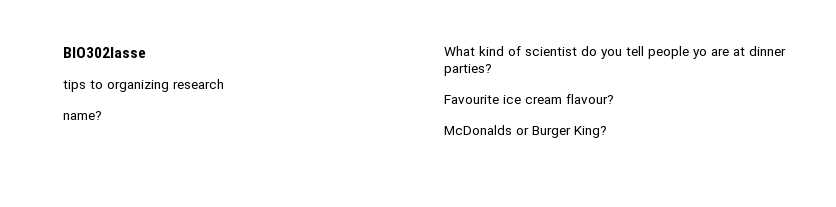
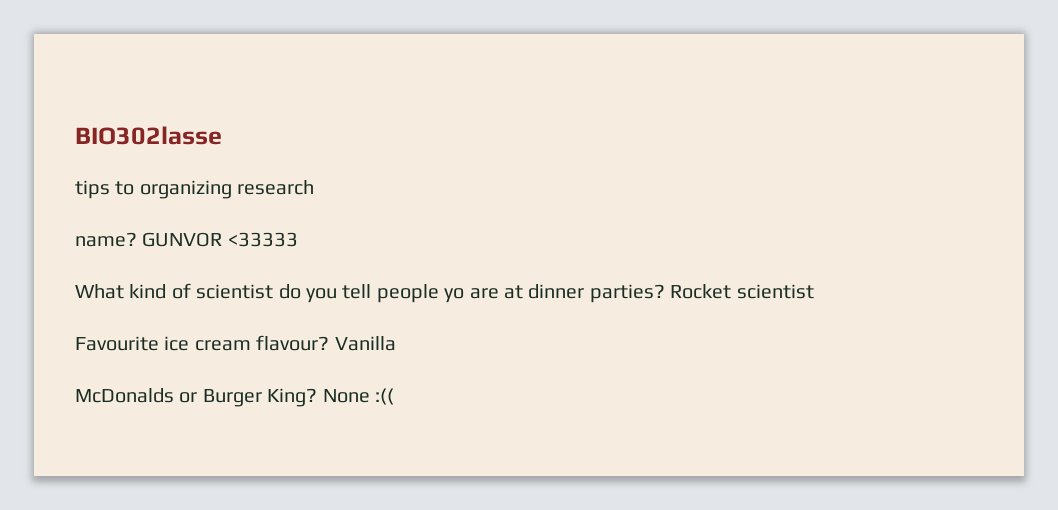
(102, 115) none -> [142,232,298,247] GUNVOR <33333
(492, 70) none -> [670,284,814,299] Rocket scientist
(614, 99) none -> [334,336,396,351] Vanilla
(607, 132) none -> [322,388,394,405] None :((

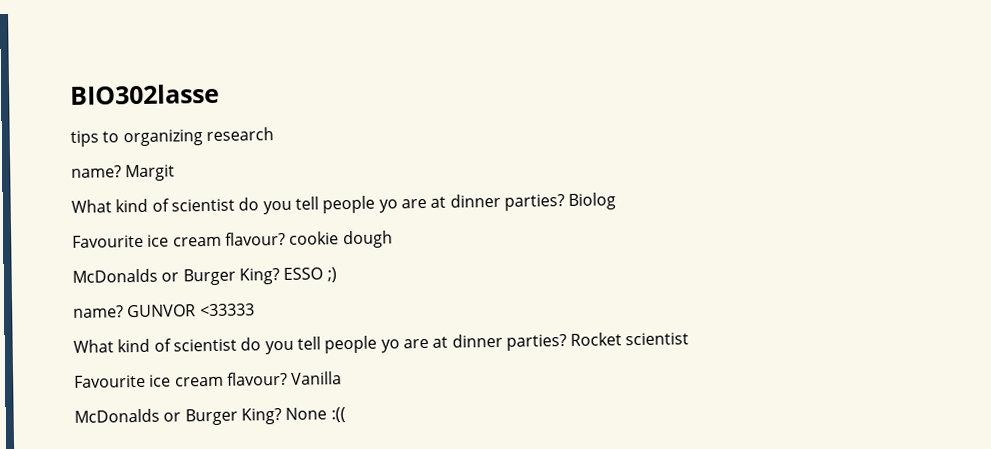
(315, 187) none -> [71,164,176,182] [71,192,617,215] [72,230,393,249] [72,267,337,286] // name? Margit // What kind of scientist do you tell people yo are at dinner parties? Biolog // Favourite ice cream flavour? cookie dough // McDonalds or Burger King? ESSO ;)

